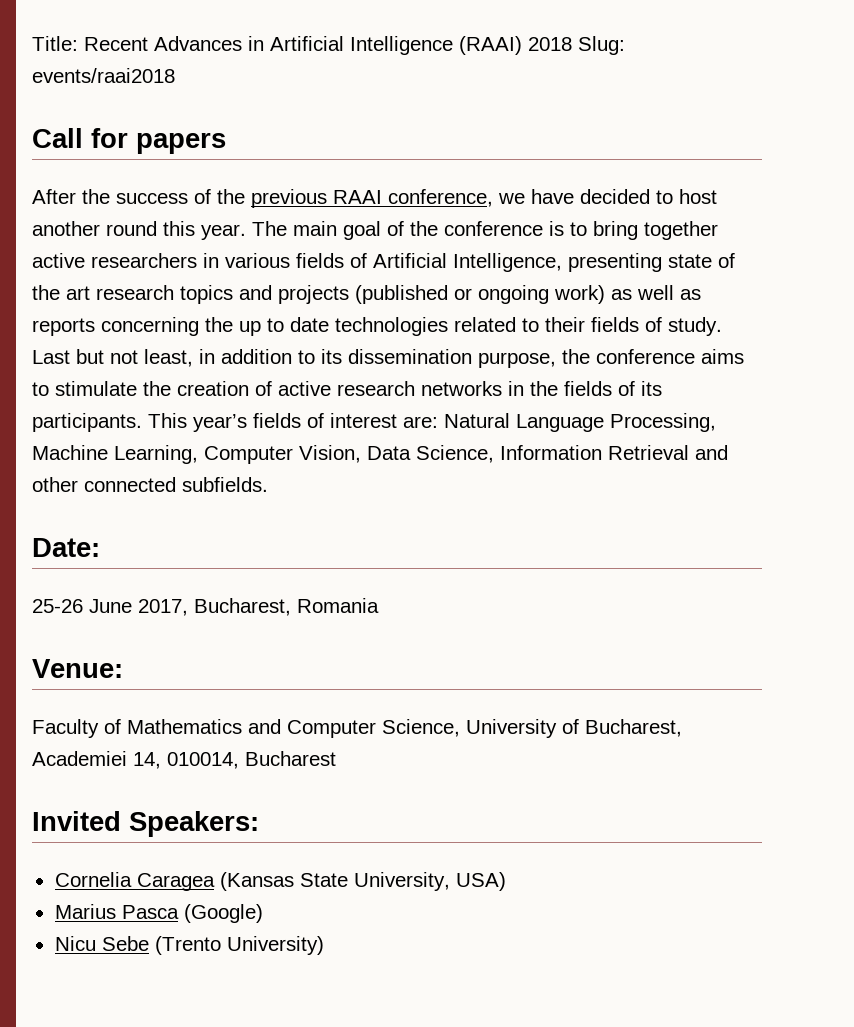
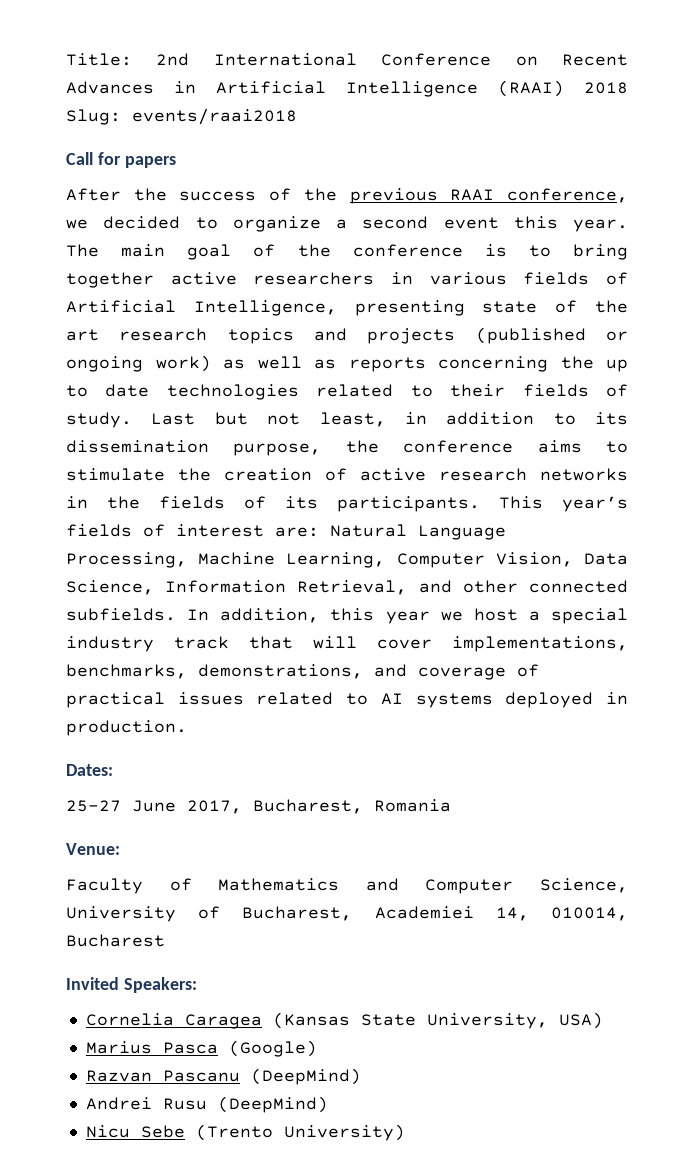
(78, 43) none -> [156,53,538,66] 2nd International Conference on
[531,189,574,204] have -> (88, 224) none
[679,189,717,204] [32,221,157,236] host another round -> [232,216,499,232] organize a second event
[608,445,689,460] Retrieval -> [297,580,408,595] Retrieval,
[32,538,100,557] [32,599,83,613] // Date: // 25-26 -> [187,608,628,624] [66,636,628,652] [66,664,539,680] [66,692,628,708] [66,720,187,736] [66,764,113,776] [66,800,121,812] In addition, this year we host a special industry track that will cover implementations, benchmarks, demonstrations, and coverage of practical issues related to AI systems deployed in production. // Dates: // 25-27
(263, 913) none -> [85,1068,361,1085] [85,1096,328,1113] // Razvan Pascanu (DeepMind) // Andrei Rusu (DeepMind)

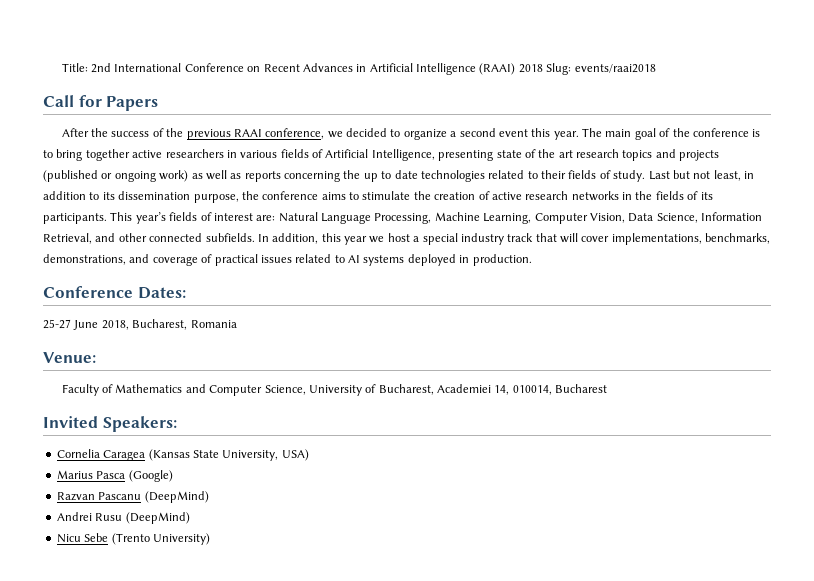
[124,156,176,168] papers -> [106,96,159,111] Papers
(187, 728) none -> [43,286,133,298] Conference
[187,800,242,814] 2017, -> [101,320,129,330] 2018,

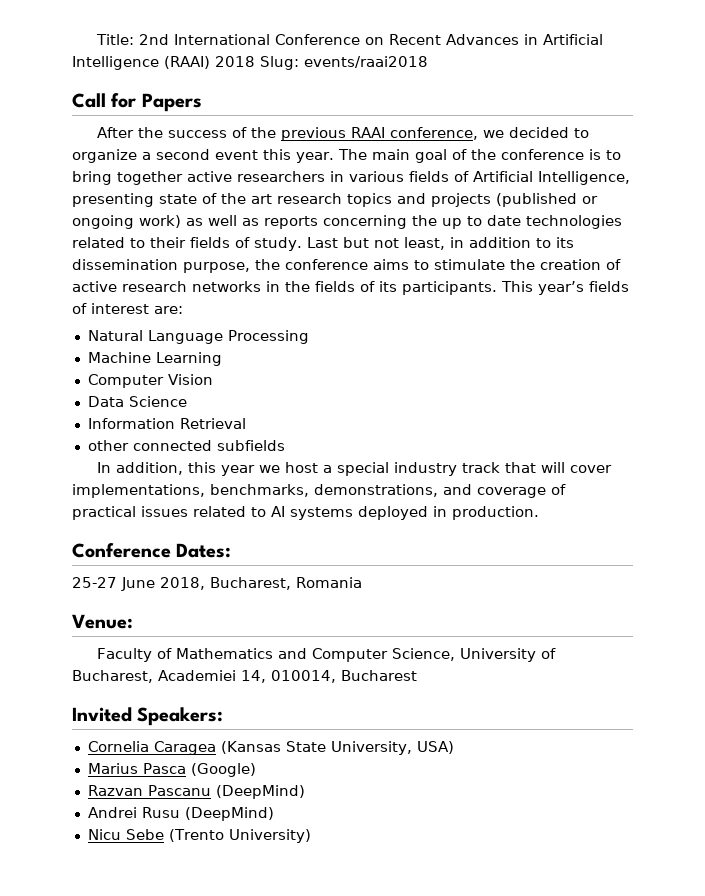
(276, 218) none -> (183, 310) //
[374,212,762,224] [43,233,116,244] Processing, Machine Learning, Computer Vision, Data Science, Information Retrieval, and -> [227,330,309,344] [87,352,222,366] [87,374,213,388] [87,396,187,407] [87,418,246,429] Processing // Machine Learning // Computer Vision // Data Science // Information Retrieval //
[205,233,255,242] subfields. -> [216,440,285,451] subfields //

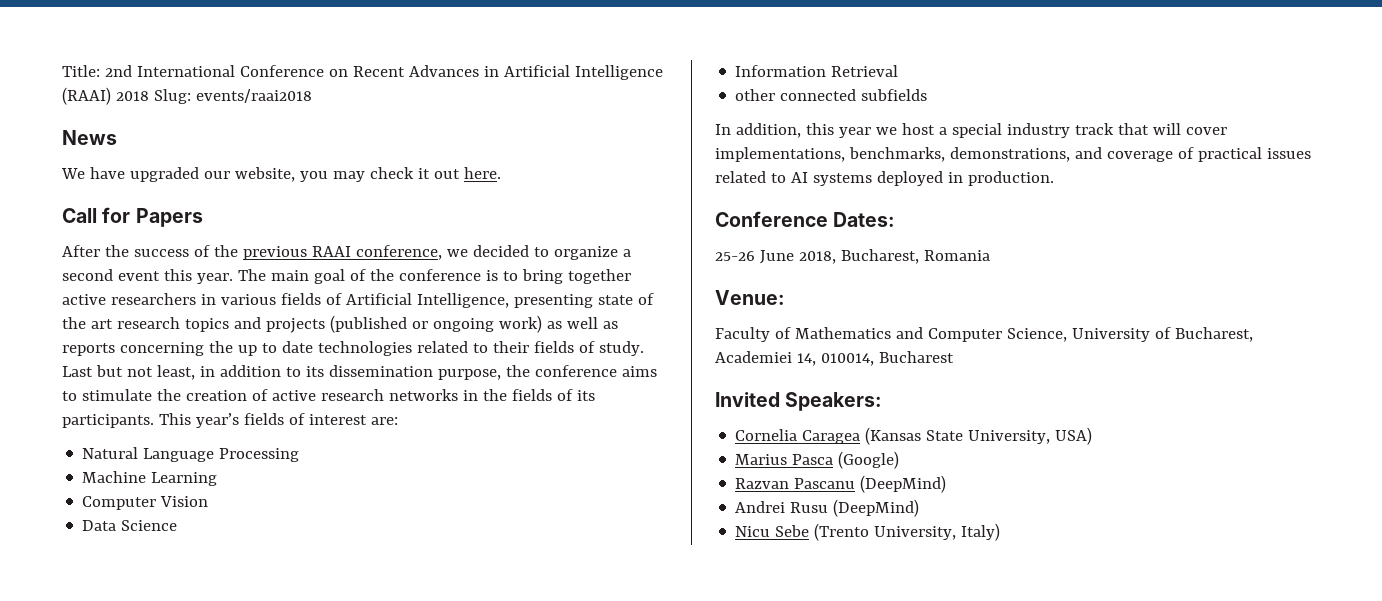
(428, 62) none -> [62,130,117,145] [61,167,501,182] // News // We have upgraded our website, you may check it out here.
[72,577,117,588] 25-27 -> [715,251,755,261] 25-26
[228,829,311,843] University) -> [874,523,1001,541] University, Italy)

